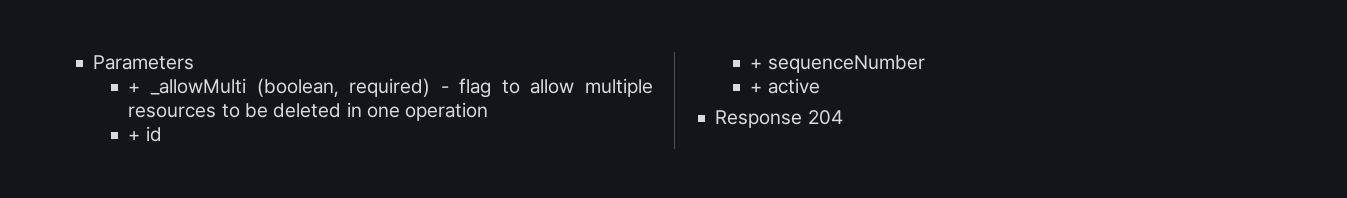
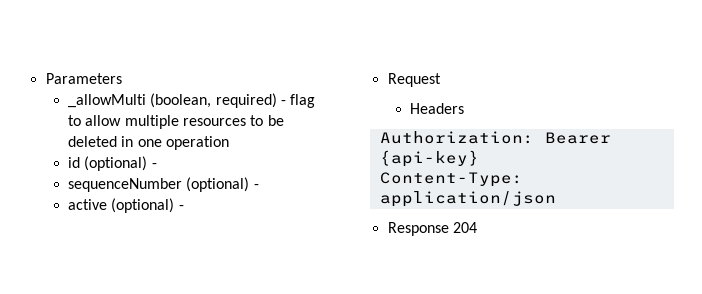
[128,83,141,93] + -> (122, 78) none
[128,131,141,141] + -> (229, 143) none
[750,59,763,69] // + -> [84,156,157,171] (optional) - //
[750,83,763,93] // + -> [186,177,259,192] (optional) - //
(820, 86) none -> [111,198,184,213] [387,73,441,87] [409,103,464,114] [379,131,611,144] [379,150,479,167] [379,172,523,187] [379,191,556,207] (optional) - // Request // Headers // Authorization: Bearer {api-key} // Content-Type: application/json

